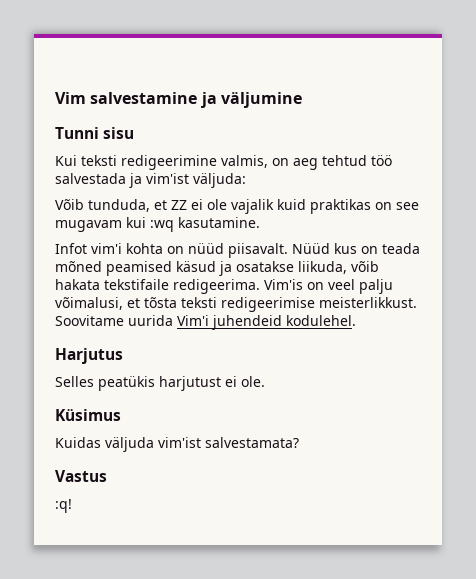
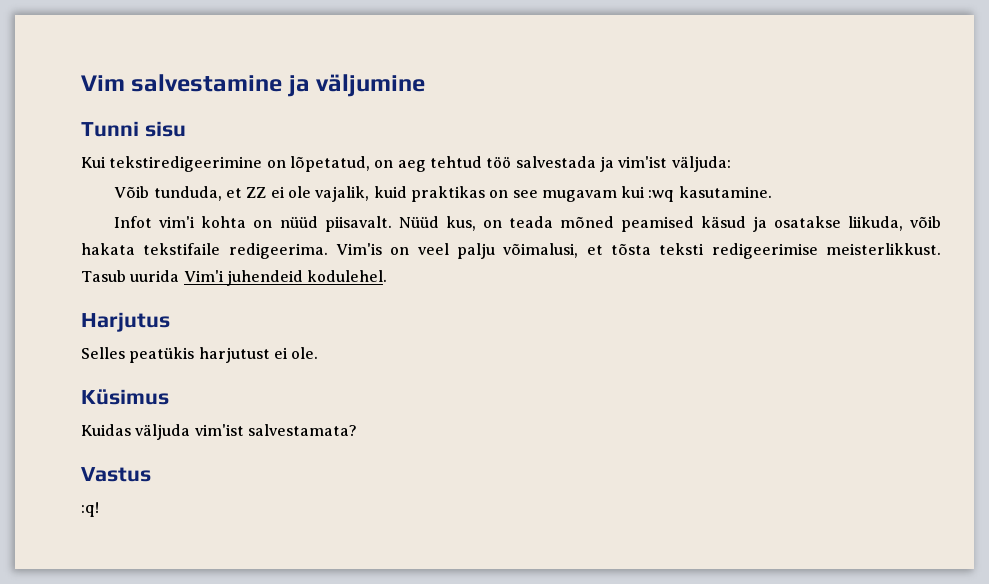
[81,155,268,170] teksti redigeerimine valmis, -> [109,156,370,172] tekstiredigeerimine on lõpetatud,
[231,199,274,214] vajalik -> [315,186,370,202] vajalik,
[334,243,357,254] kus -> [445,216,476,231] kus,
[55,315,124,326] Soovitame -> [81,270,126,282] Tasub

